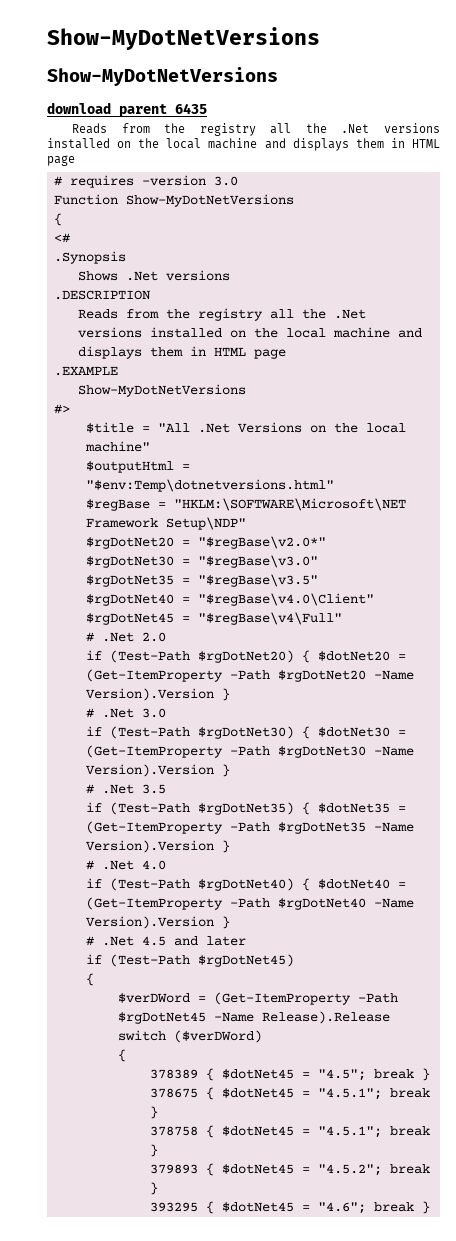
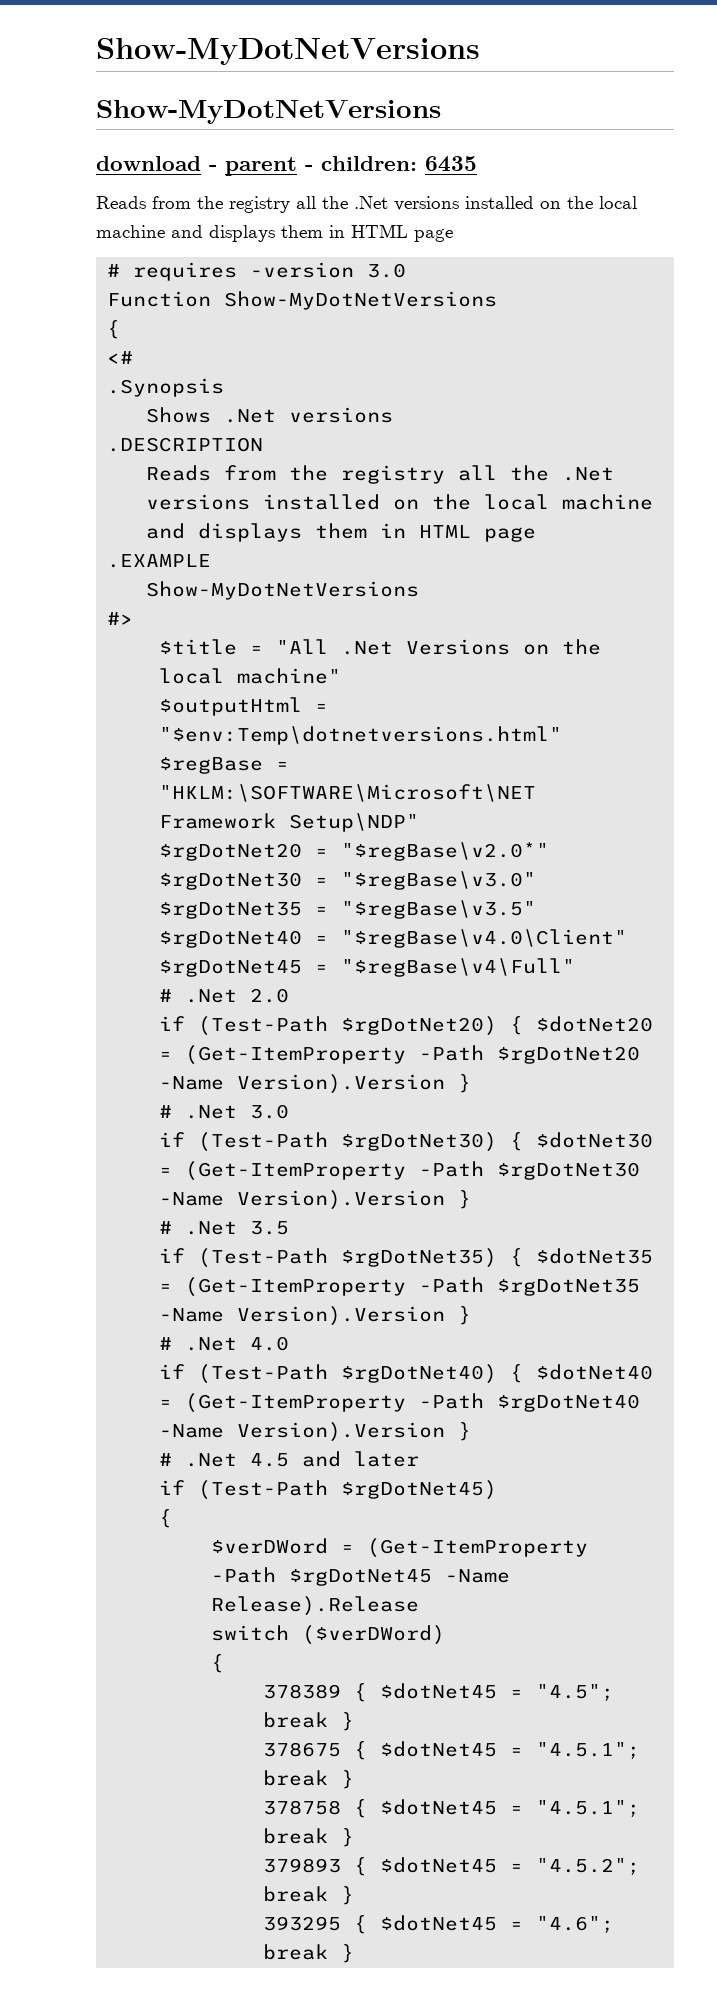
[119,104,167,117] parent -> [209,156,417,176] - parent - children:

